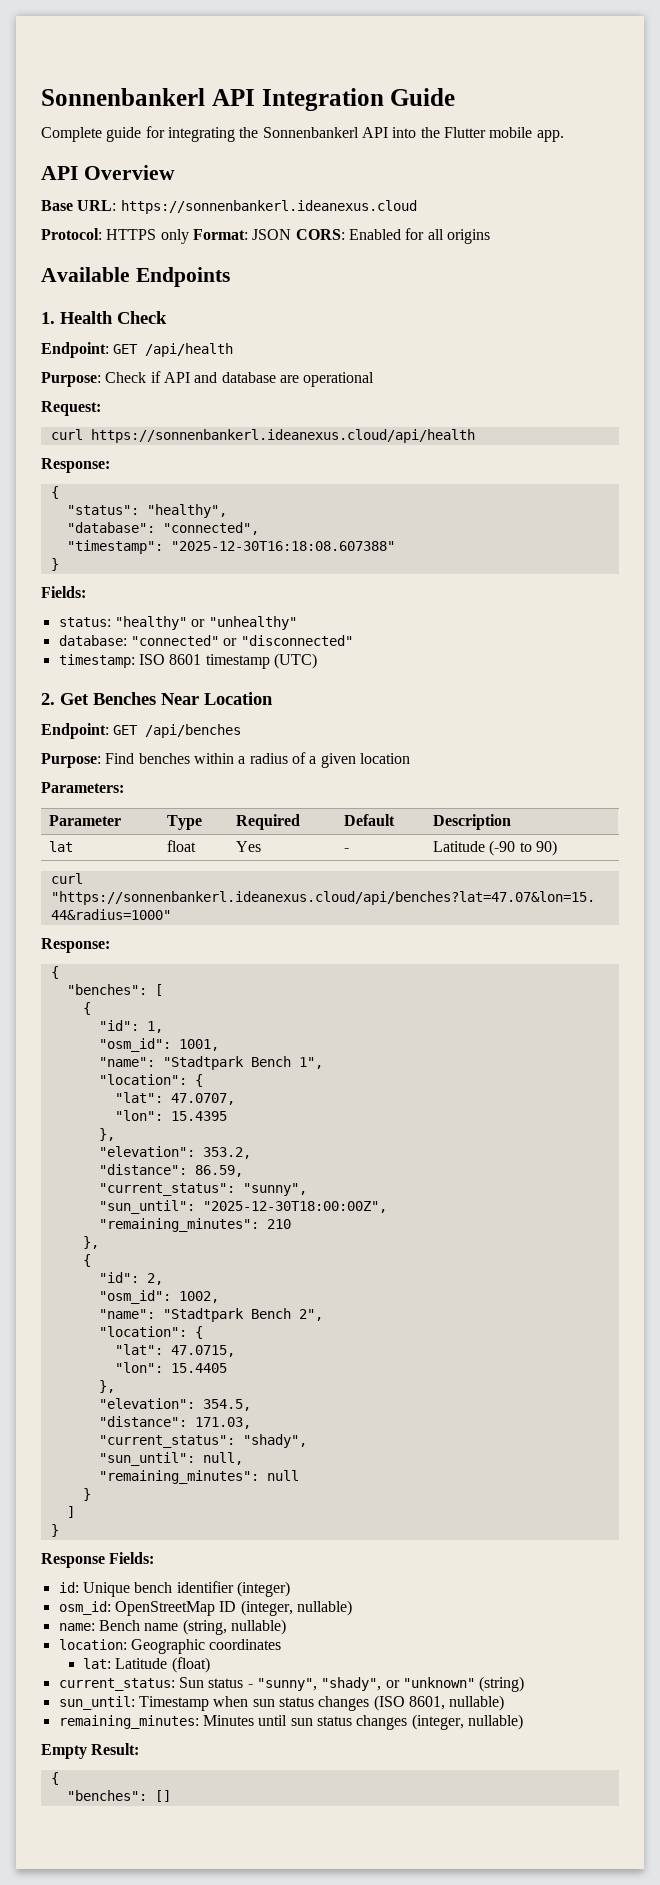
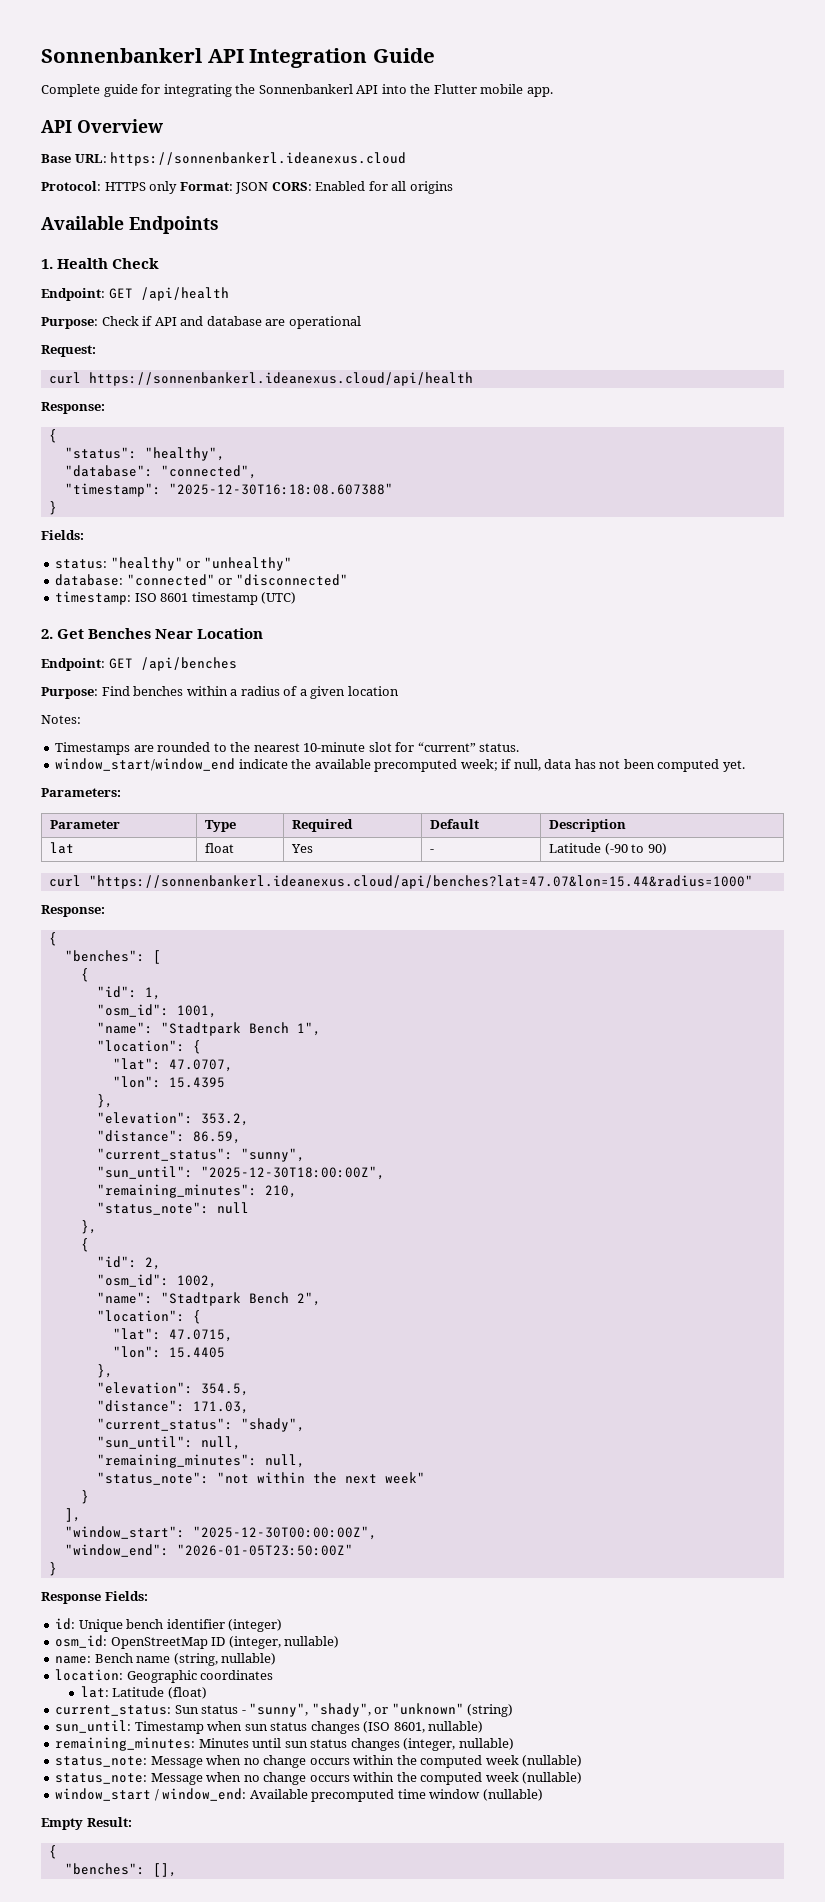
(410, 758) none -> [41,715,81,724] [55,742,520,755] [55,758,745,772] // Notes: // Timestamps are rounded to the nearest 10-minute slot for “current” status. // window_start/window_end indicate the available precomputed week; if null, data has not been computed yet.
[266,1219,291,1229] 210 -> [264,1185,297,1198] [96,1202,249,1215] 210, // "status_note": null
[266,1470,299,1481] [82,1488,91,1501] [66,1506,75,1518] null // } // ] -> [264,1454,305,1468] [96,1472,425,1485] [80,1490,89,1504] [64,1508,81,1522] [64,1526,377,1540] [64,1544,353,1557] null, // "status_note": "not within the next week" // } // ], // "window_start": "2025-12-30T00:00:00Z", // "window_end": "2026-01-05T23:50:00Z"
(523, 1722) none -> [55,1755,583,1768] [55,1772,583,1785] [55,1788,543,1802] // status_note: Message when no change occurs within the computed week (nullable) // status_note: Message when no change occurs within the computed week (nullable) // window_start / window_end: Available precomputed time window (nullable)
[154,1790,171,1802] [] -> [152,1863,177,1877] [],

